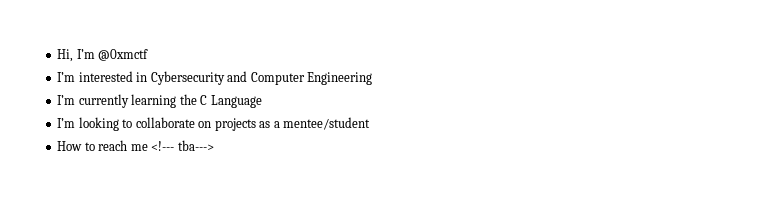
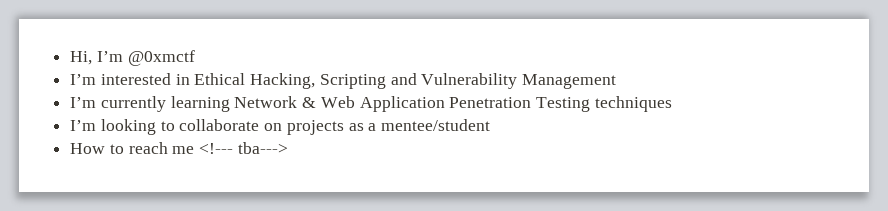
[150,71,373,85] [57,94,262,108] Cybersecurity and Computer Engineering // I’m currently learning the C Language -> [194,73,617,89] [70,96,672,112] Ethical Hacking, Scripting and Vulnerability Management // I’m currently learning Network & Web Application Penetration Testing techniques

